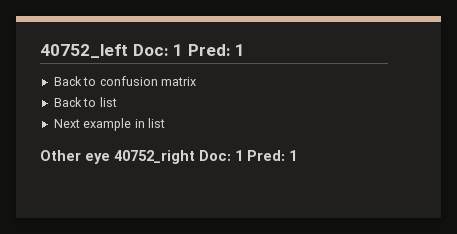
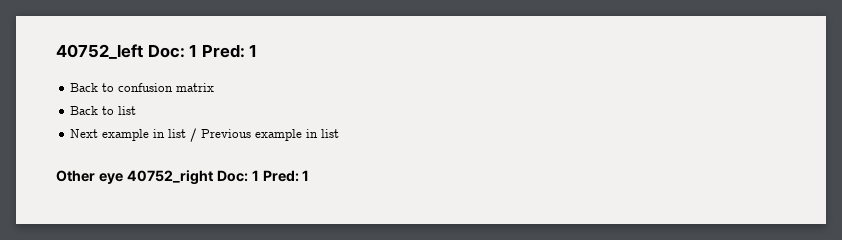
(165, 123) none -> [190,128,340,142] / Previous example in list

